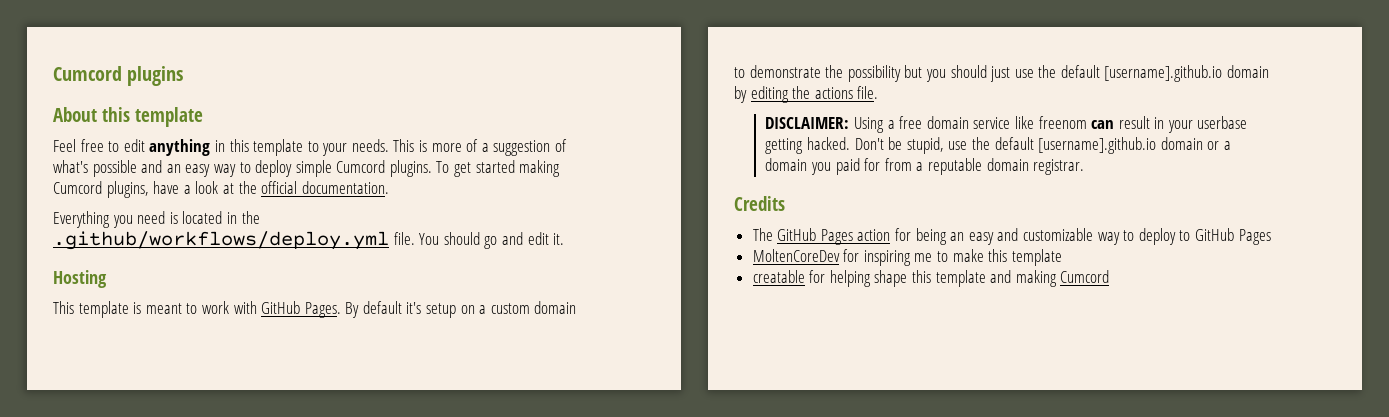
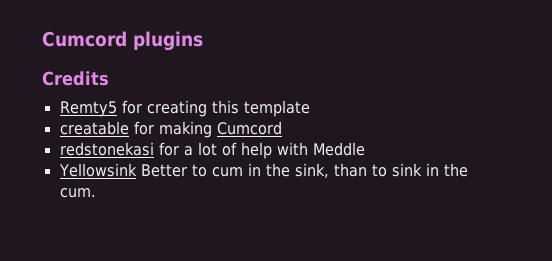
[53,107,203,127] [53,139,568,156] [53,160,561,177] [53,181,389,198] [53,211,260,228] [53,231,565,250] [53,270,107,288] [53,301,577,318] [734,65,1270,82] [734,86,879,103] [765,116,1248,133] [765,137,1231,154] [765,158,1085,175] [734,196,785,211] [752,228,1271,245] [752,249,1062,266] [752,270,1110,287] About this template // Feel free to edit anything in this template to your needs. This is more of a suggestion of what's possible and an easy way to deploy simple Cumcord plugins. To get started making Cumcord plugins, have a look at the official documentation. // Everything you need is located in the .github/workflows/deploy.yml file. You should go and edit it. // Hosting // This template is meant to work with GitHub Pages. By default it's setup on a custom domain to demonstrate the possibility but you should just use the default [username].github.io domain by editing the actions file. // DISCLAIMER: Using a free domain service like freenom can result in your userbase getting hacked. Don't be stupid, use the default [username].github.io domain or a domain you paid for from a reputable domain registrar. // Credits // The GitHub Pages action for being an easy and customizable way to deploy to GitHub Pages // MoltenCoreDev for inspiring me to make this template // creatable for helping shape this template and making Cumcord -> [42,71,109,86] [59,100,310,117] [59,121,282,138] [59,142,365,159] [58,163,468,178] [59,188,96,198] Credits // Remty5 for creating this template // creatable for making Cumcord // redstonekasi for a lot of help with Meddle // Yellowsink Better to cum in the sink, than to sink in the cum.

